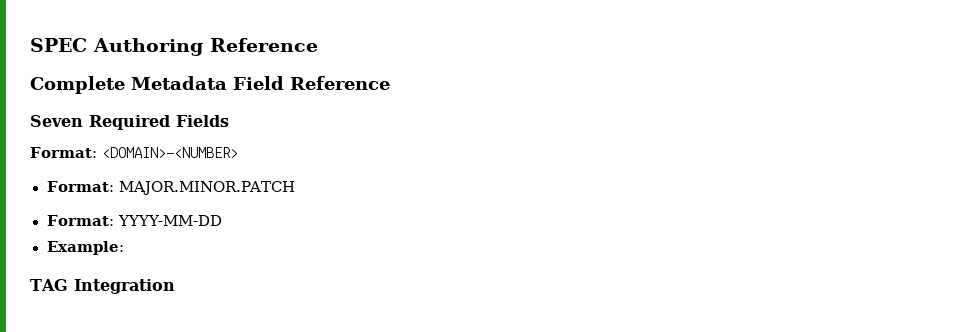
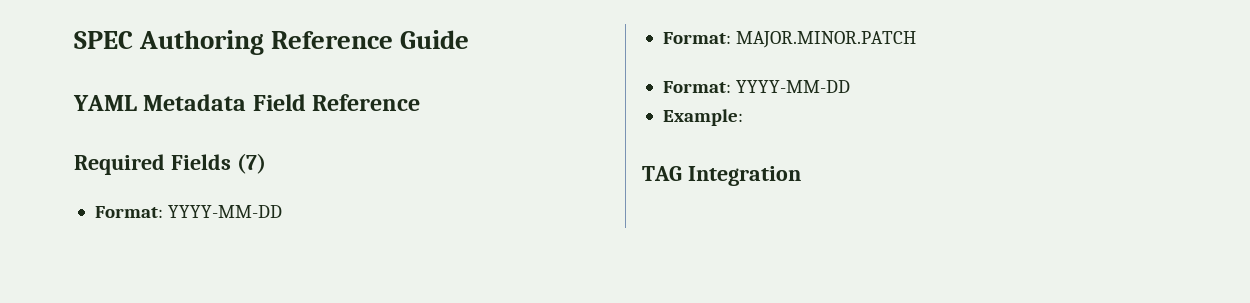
[30,76,125,94] // Complete -> [400,30,470,49] [73,95,137,111] Guide // YAML
[30,115,83,127] Seven -> (421, 102) none
[30,147,238,158] // Format: <DOMAIN>-<NUMBER> -> [236,153,266,174] [94,205,283,218] (7) // Format: YYYY-MM-DD

